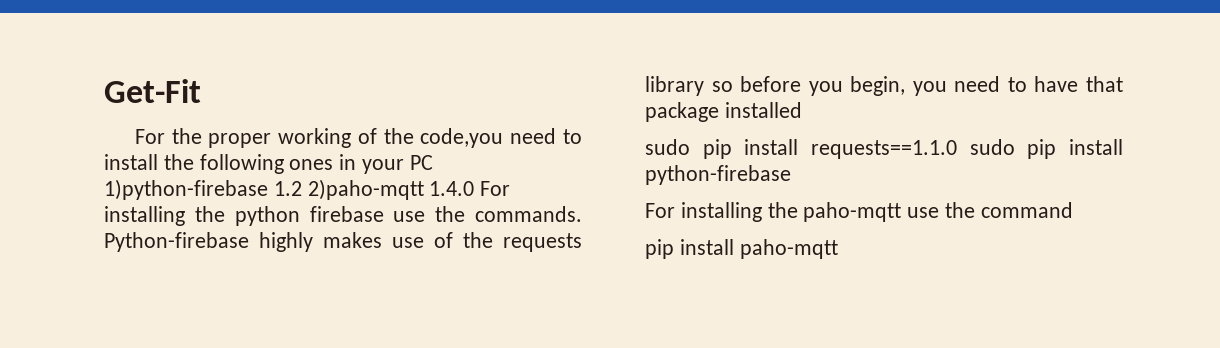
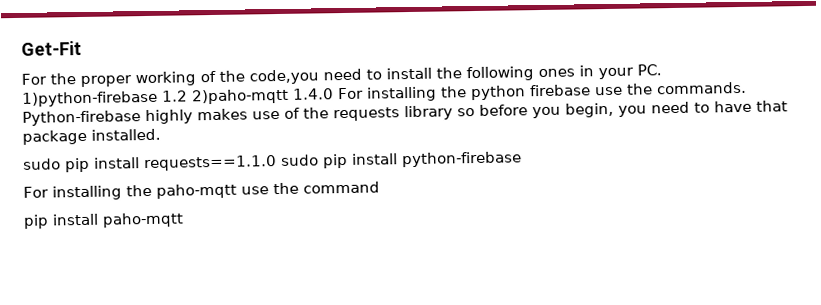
[409,155,433,170] PC -> [637,64,662,76] PC.
[724,102,802,118] installed -> [91,128,161,141] installed.

